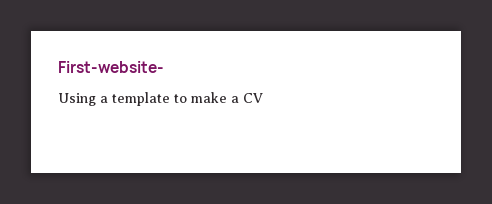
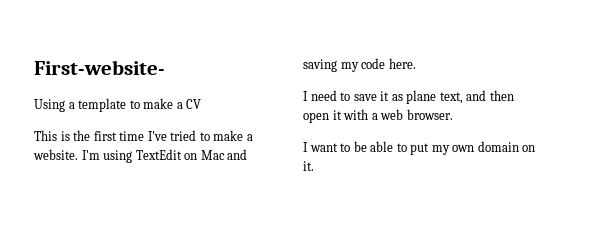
(263, 98) none -> [34,130,253,141] [33,149,248,163] [303,58,416,72] [303,90,514,104] [303,109,453,123] [303,141,536,155] [303,161,314,171] // This is the first time I've tried to make a website. I'm using TextEdit on Mac and saving my code here. // I need to save it as plane text, and then open it with a web browser. // I want to be able to put my own domain on it.

